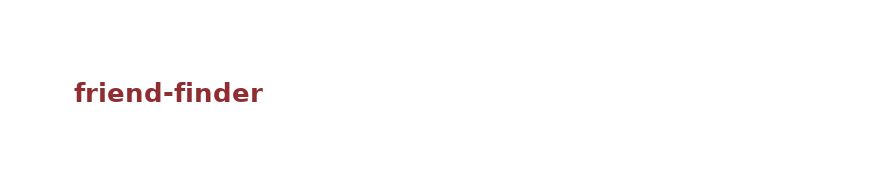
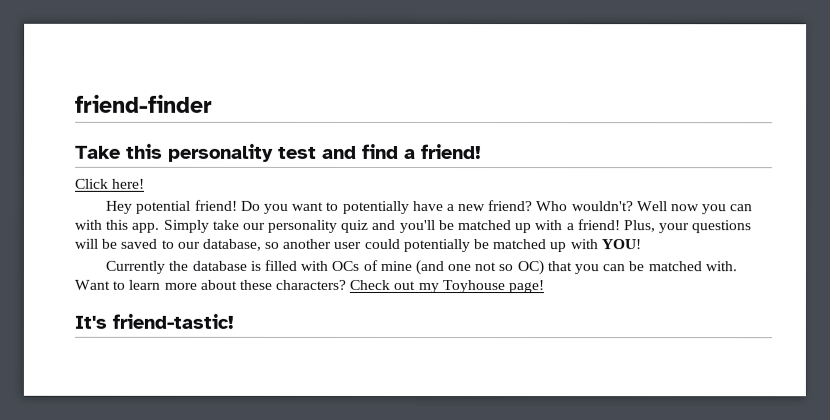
(263, 92) none -> [75,143,482,162] [75,178,146,189] [105,199,754,215] [74,219,752,234] [74,238,641,253] [105,259,737,276] [74,279,545,294] [74,313,234,329] // Take this personality test and find a friend! // Click here! // Hey potential friend! Do you want to potentially have a new friend? Who wouldn't? Well now you can with this app. Simply take our personality quiz and you'll be matched up with a friend! Plus, your questions will be saved to our database, so another user could potentially be matched up with YOU! // Currently the database is filled with OCs of mine (and one not so OC) that you can be matched with. Want to learn more about these characters? Check out my Toyhouse page! // It's friend-tastic!

